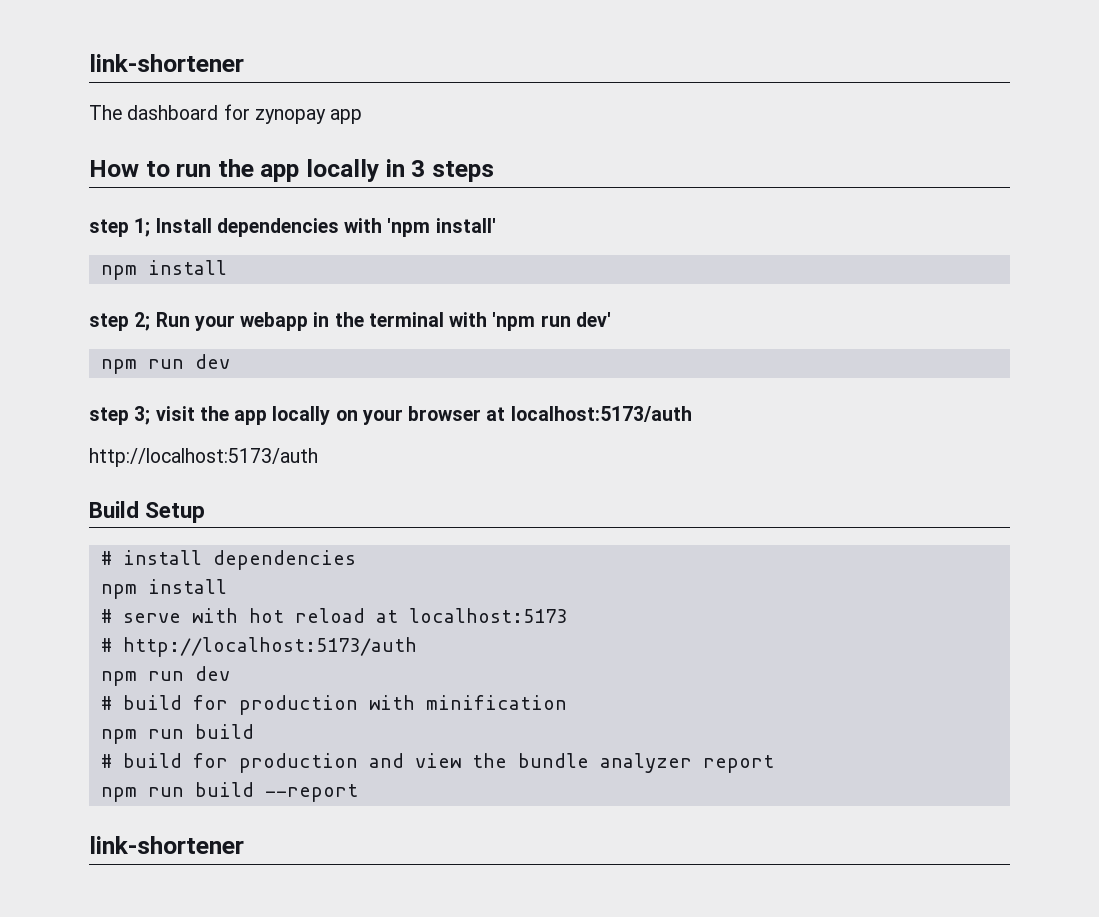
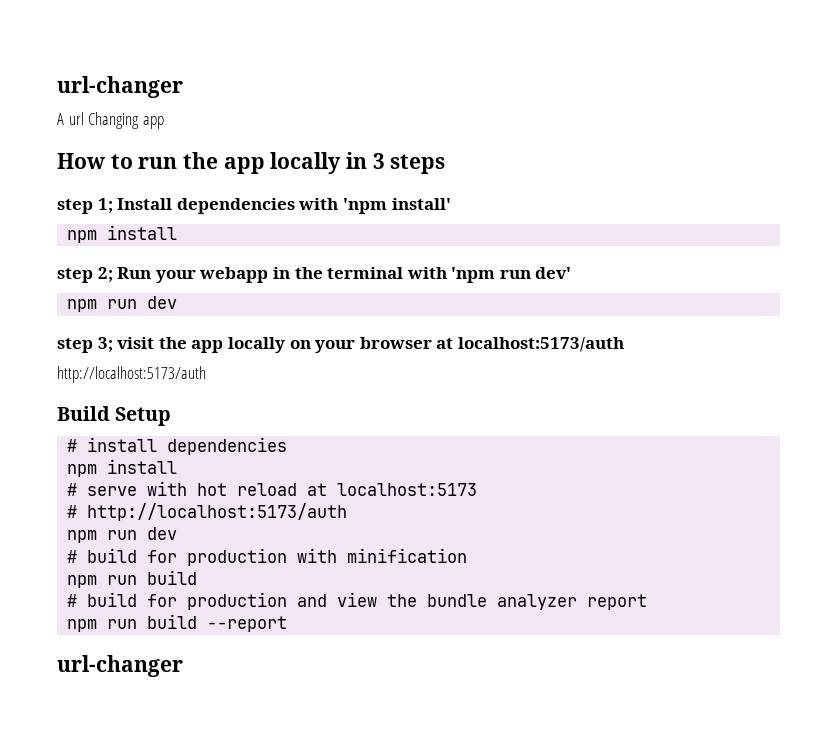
[89,54,244,72] [89,104,326,124] link-shortener // The dashboard for zynopay -> [57,76,183,98] [57,112,140,129] url-changer // A url Changing
[89,836,244,854] link-shortener -> [57,655,183,677] url-changer

